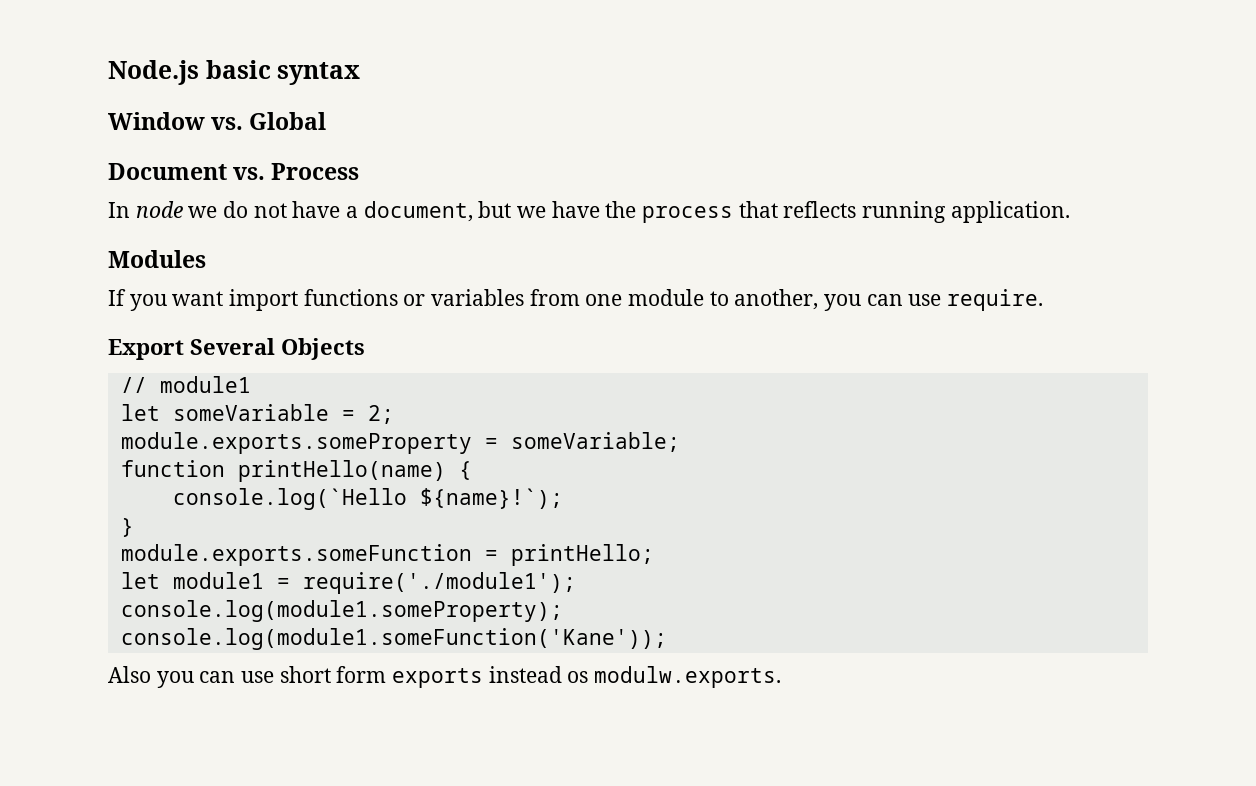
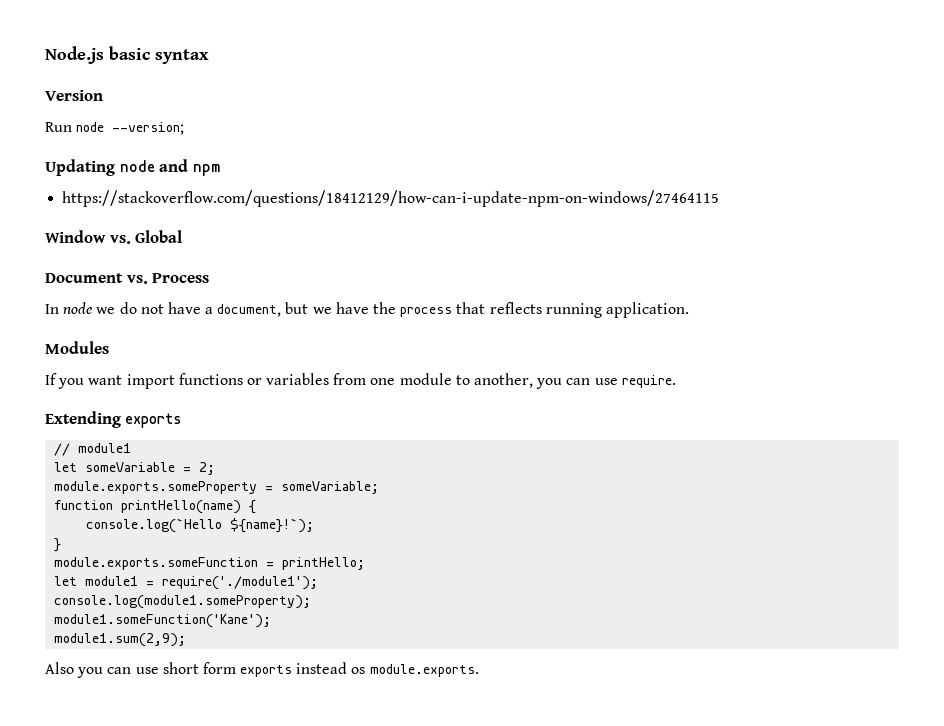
(361, 73) none -> [45,90,103,101] [45,122,185,135] [45,159,220,176] [62,190,720,207] // Version // Run node --version; // Updating node and npm // https://stackoverflow.com/questions/18412129/how-can-i-update-npm-on-windows/27464115
[108,338,365,360] Export Several Objects -> [45,411,183,428] Extending exports
[120,628,667,650] console.log(module1.someFunction('Kane')); -> [54,614,272,628] [54,633,187,647] module1.someFunction('Kane'); // module1.sum(2,9);
[594,666,782,688] modulw.exports. -> [369,664,479,677] module.exports.

